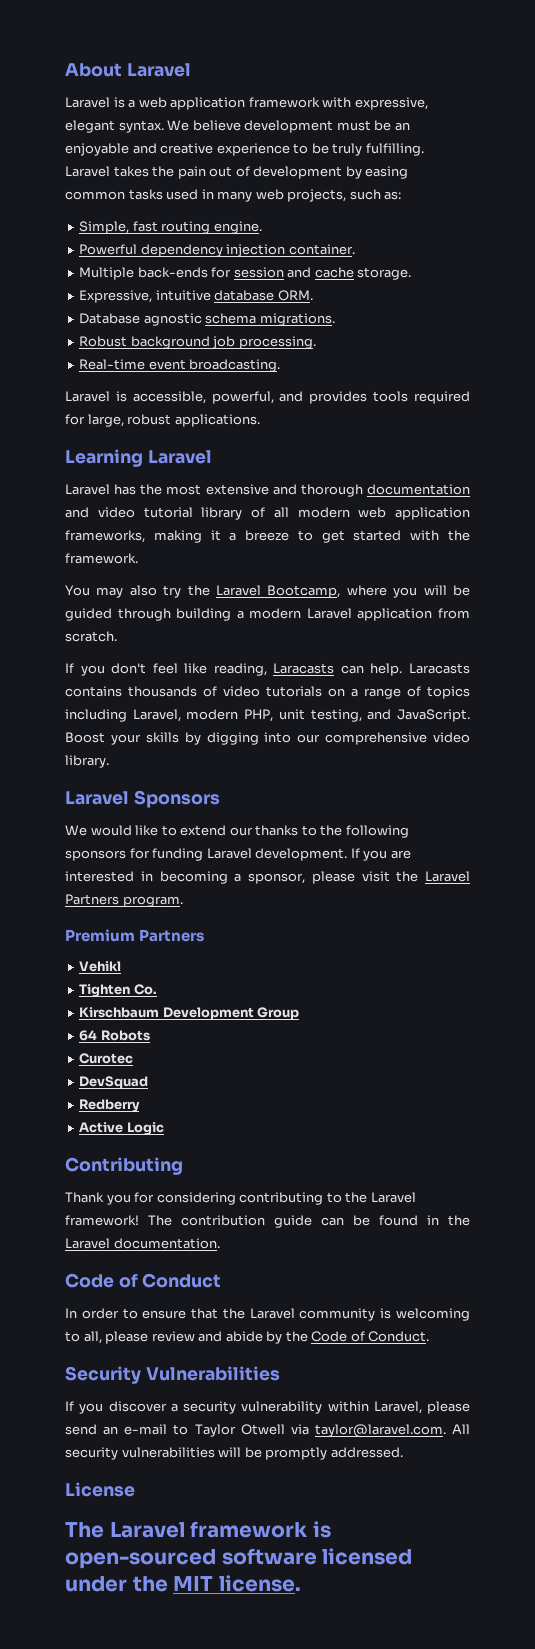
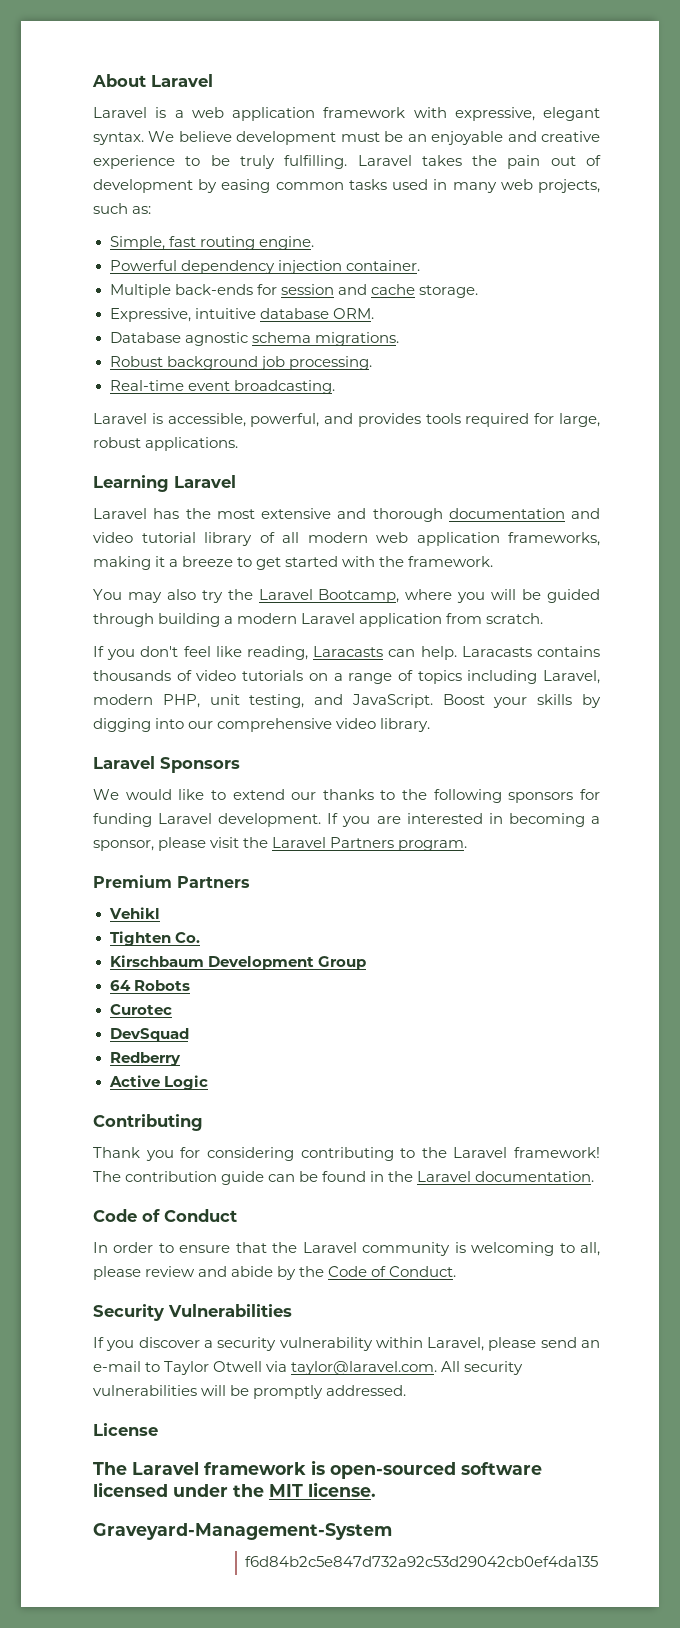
(301, 1583) none -> [93,1523,392,1540] [245,1556,599,1567] // Graveyard-Management-System // f6d84b2c5e847d732a92c53d29042cb0ef4da135

